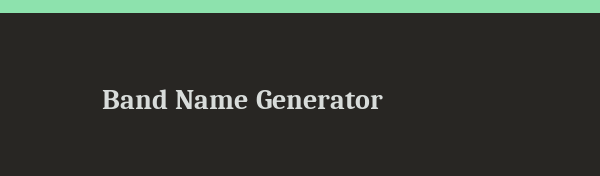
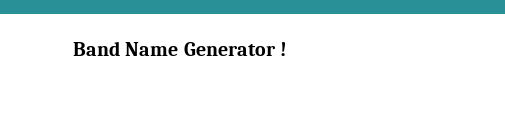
(383, 99) none -> [279,42,287,56] !

